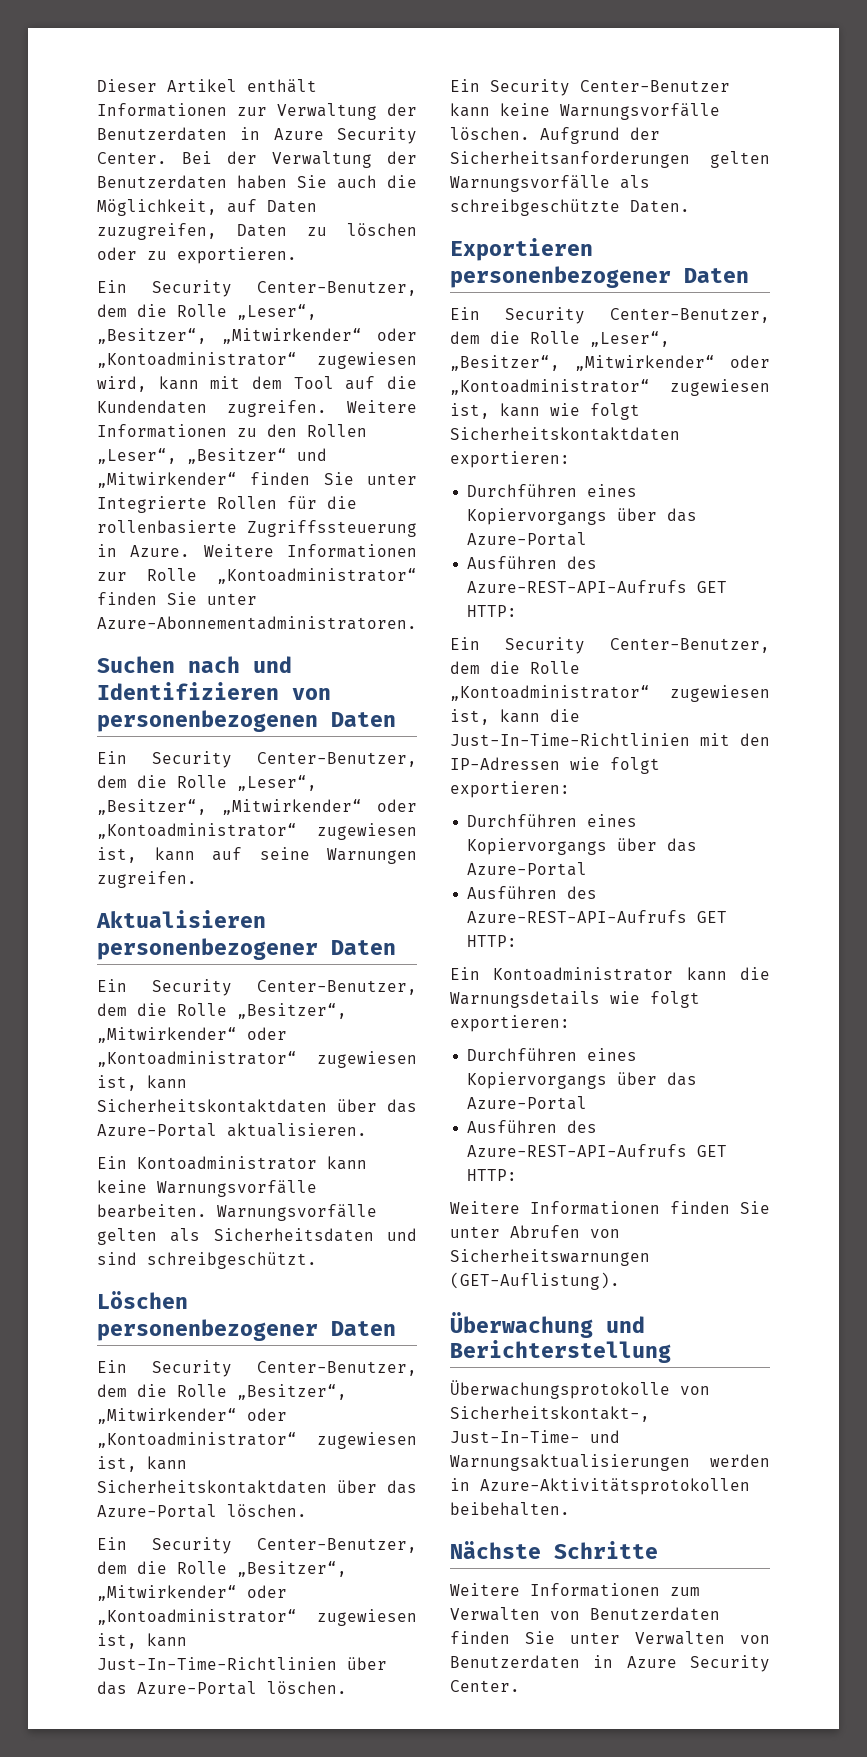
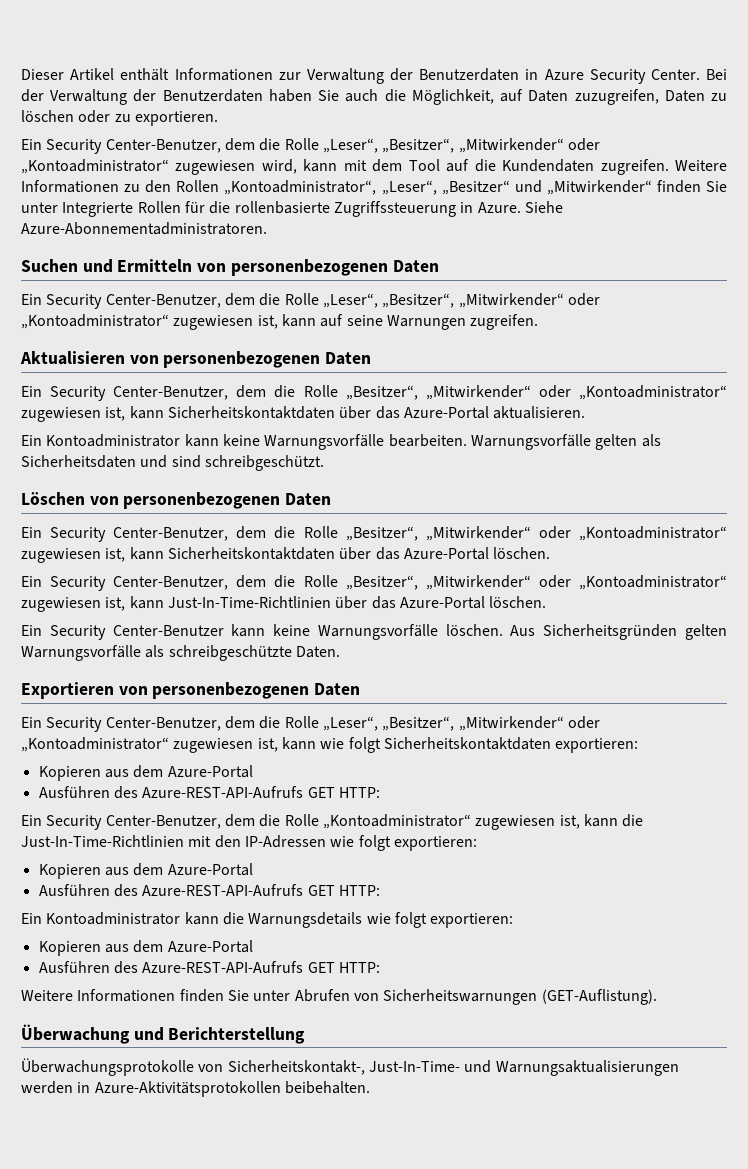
(367, 430) none -> [224,180,377,195] „Kontoadministrator“,
[203,544,417,558] [97,568,417,584] [97,592,257,605] Weitere Informationen zur Rolle „Kontoadministrator“ finden Sie unter -> [524,201,563,213] Siehe
[188,656,292,673] [97,682,279,700] nach und Identifizieren -> [82,259,193,273] und Ermitteln
[97,938,318,960] personenbezogener -> [129,351,321,368] von personenbezogenen
[97,1319,318,1341] personenbezogener -> [89,492,281,509] von personenbezogenen
[540,127,660,144] [450,151,690,168] Aufgrund der Sicherheitsanforderungen -> [510,624,678,640] Aus Sicherheitsgründen
[450,266,671,288] personenbezogener -> [118,682,310,699] von personenbezogenen
[467,484,638,497] [467,508,698,525] Durchführen eines Kopiervorgangs über das -> [38,765,164,781] Kopieren aus dem
[467,814,638,827] [467,838,698,855] Durchführen eines Kopiervorgangs über das -> [38,863,164,879] Kopieren aus dem
[467,1048,638,1061] [467,1072,698,1089] Durchführen eines Kopiervorgangs über das -> [38,940,164,956] Kopieren aus dem
[450,1541,658,1559] [450,1583,700,1597] [450,1607,720,1621] [450,1631,770,1645] [450,1655,770,1672] [450,1680,520,1692] // Nächste Schritte // Weitere Informationen zum Verwalten von Benutzerdaten finden Sie unter Verwalten von Benutzerdaten in Azure Security Center. -> (370, 1087) none

